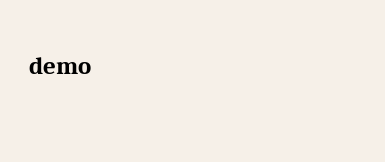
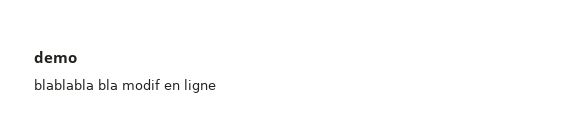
(91, 65) none -> [34,79,216,93] // blablabla bla modif en ligne

